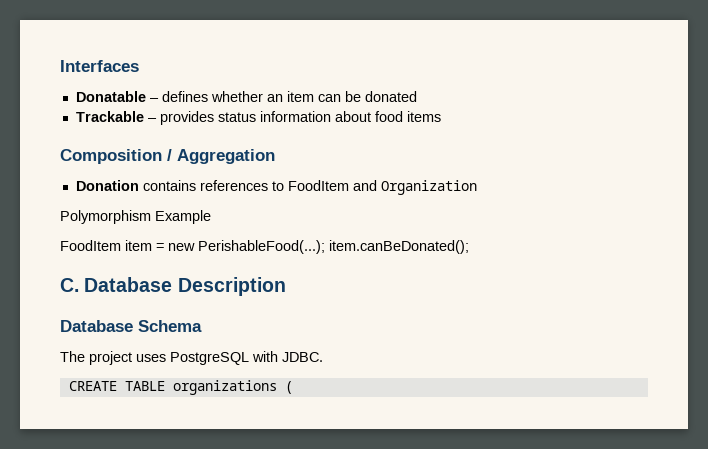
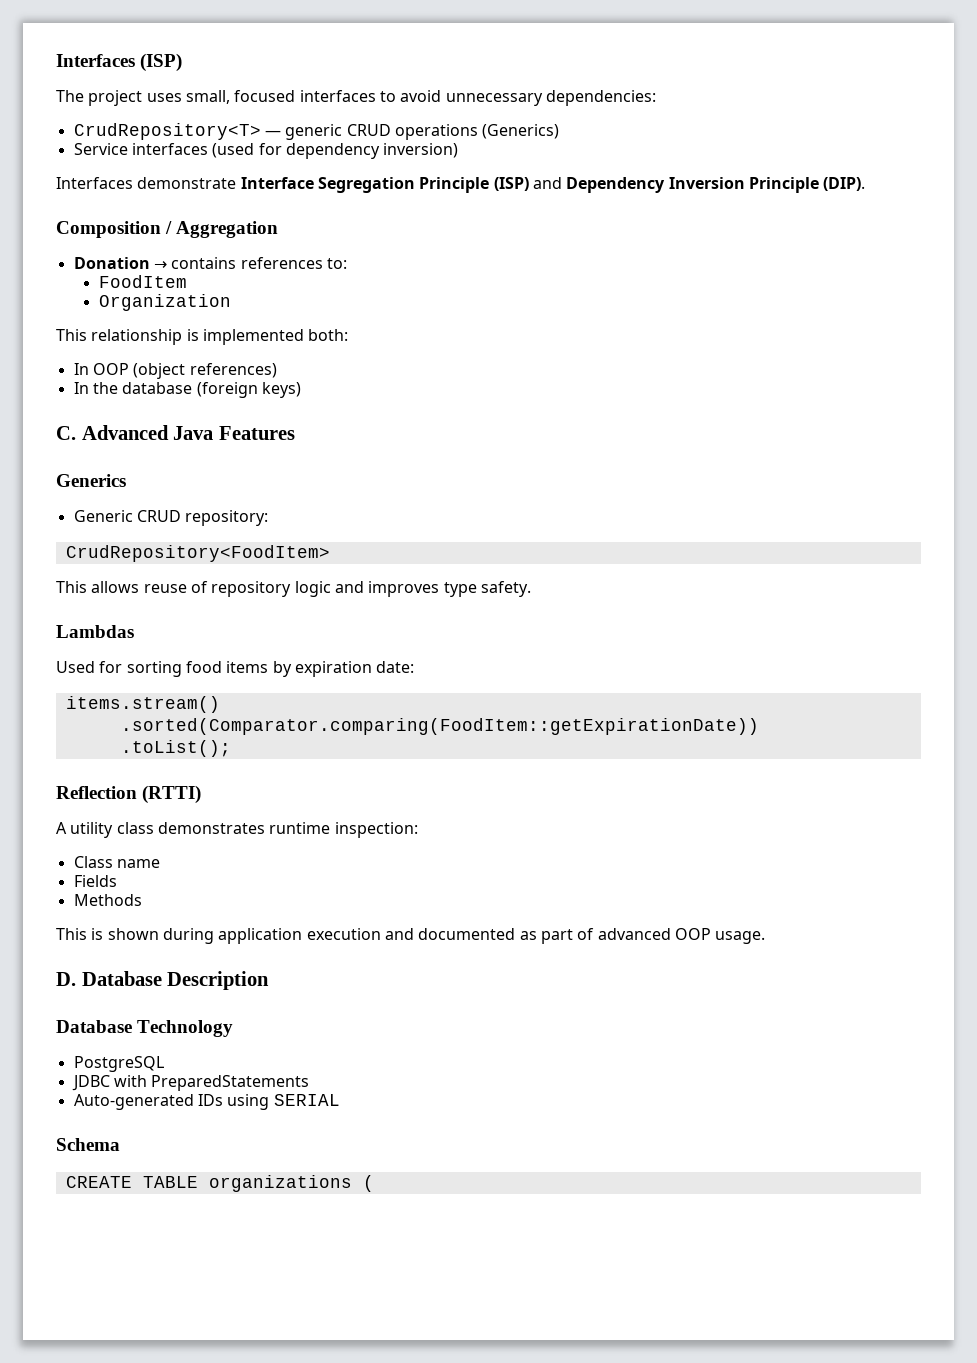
[60,60,139,72] [75,91,417,102] [75,111,441,125] Interfaces // Donatable – defines whether an item can be donated // Trackable – provides status information about food items -> [56,53,183,72] [56,90,656,106] [73,123,560,140] [73,143,459,159] [56,177,866,193] Interfaces (ISP) // The project uses small, focused interfaces to avoid unnecessary dependencies: // CrudRepository<T> — generic CRUD operations (Generics) // Service interfaces (used for dependency inversion) // Interfaces demonstrate Interface Segregation Principle (ISP) and Dependency Inversion Principle (DIP).
(139, 185) none -> [153,261,167,269] →
[271,180,377,191] to FoodItem and -> [326,258,347,269] [98,275,187,288] to: // FoodItem //
[60,210,211,224] [60,240,469,254] [60,277,286,296] [60,320,202,332] [60,351,323,365] Polymorphism Example // FoodItem item = new PerishableFood(...); item.canBeDonated(); // C. Database Description // Database Schema // The project uses PostgreSQL with JDBC. -> [56,329,349,345] [73,363,277,379] [73,382,301,398] [56,425,295,440] [56,474,126,487] [73,510,269,526] [65,545,330,562] [56,581,531,597] [56,625,134,638] [56,661,415,677] [65,696,220,713] [120,718,759,735] [120,740,231,757] [56,785,202,804] [56,822,418,838] [73,856,160,868] [73,875,117,887] [73,894,142,906] [56,928,766,944] [56,971,270,990] [56,1020,234,1037] [73,1056,164,1072] [71,1075,310,1091] [73,1094,340,1110] [56,1138,120,1151] This relationship is implemented both: // In OOP (object references) // In the database (foreign keys) // C. Advanced Java Features // Generics // Generic CRUD repository: // CrudRepository<FoodItem> // This allows reuse of repository logic and improves type safety. // Lambdas // Used for sorting food items by expiration date: // items.stream() // .sorted(Comparator.comparing(FoodItem::getExpirationDate)) // .toList(); // Reflection (RTTI) // A utility class demonstrates runtime inspection: // Class name // Fields // Methods // This is shown during application execution and documented as part of advanced OOP usage. // D. Database Description // Database Technology // PostgreSQL // JDBC with PreparedStatements // Auto-generated IDs using SERIAL // Schema

